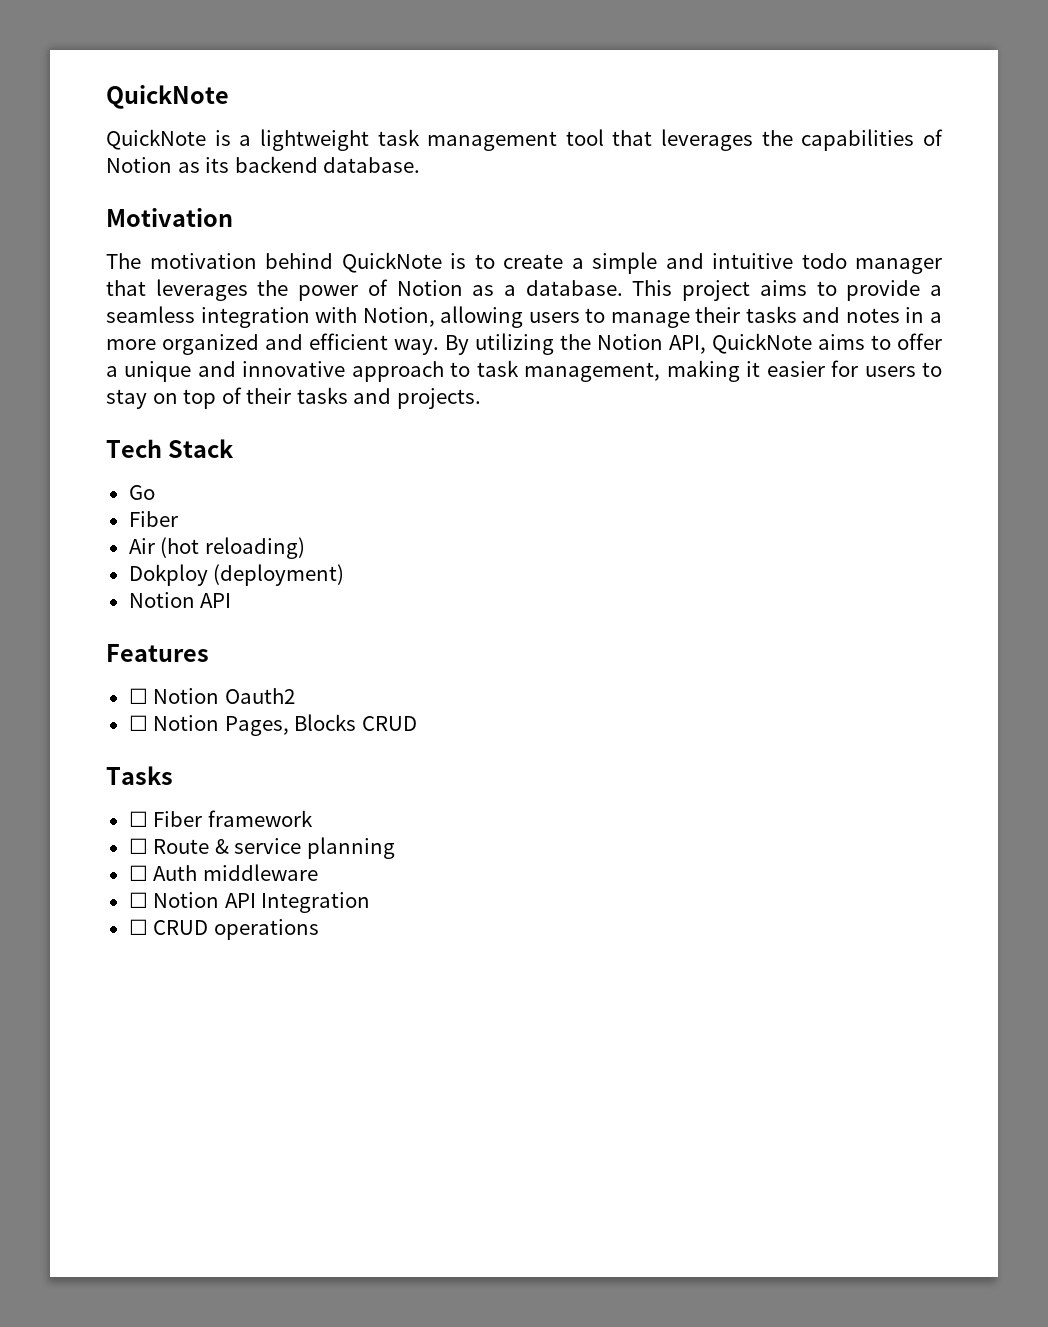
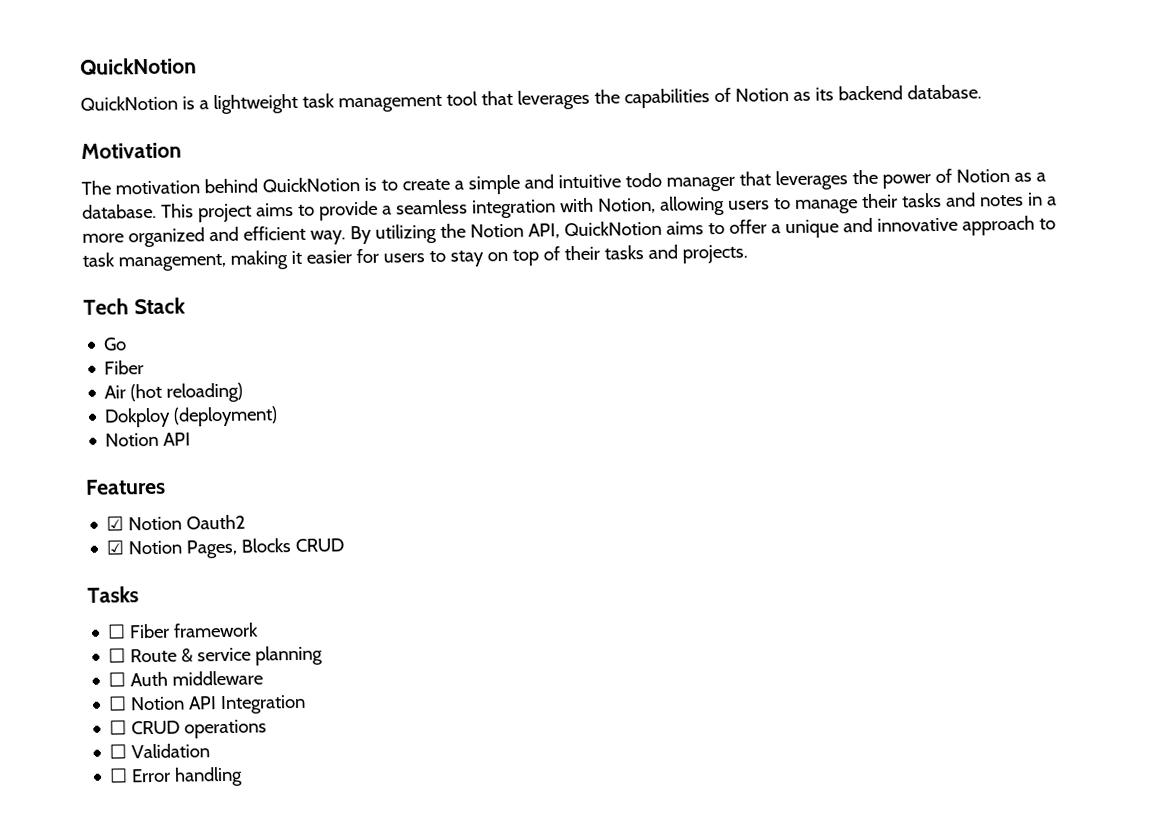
[106,85,229,109] [106,129,206,150] QuickNote // QuickNote -> [80,57,197,75] [80,95,178,111] QuickNotion // QuickNotion
[341,252,442,273] QuickNote -> [261,177,360,193] QuickNotion
[712,333,812,354] QuickNote -> [563,220,662,237] QuickNotion
[128,688,148,704] ☐ -> [106,516,125,531] ☑
[128,715,148,731] ☐ -> [106,540,125,555] ☑
(319, 929) none -> [109,743,211,759] [109,766,244,787] // ☐ Validation // ☐ Error handling

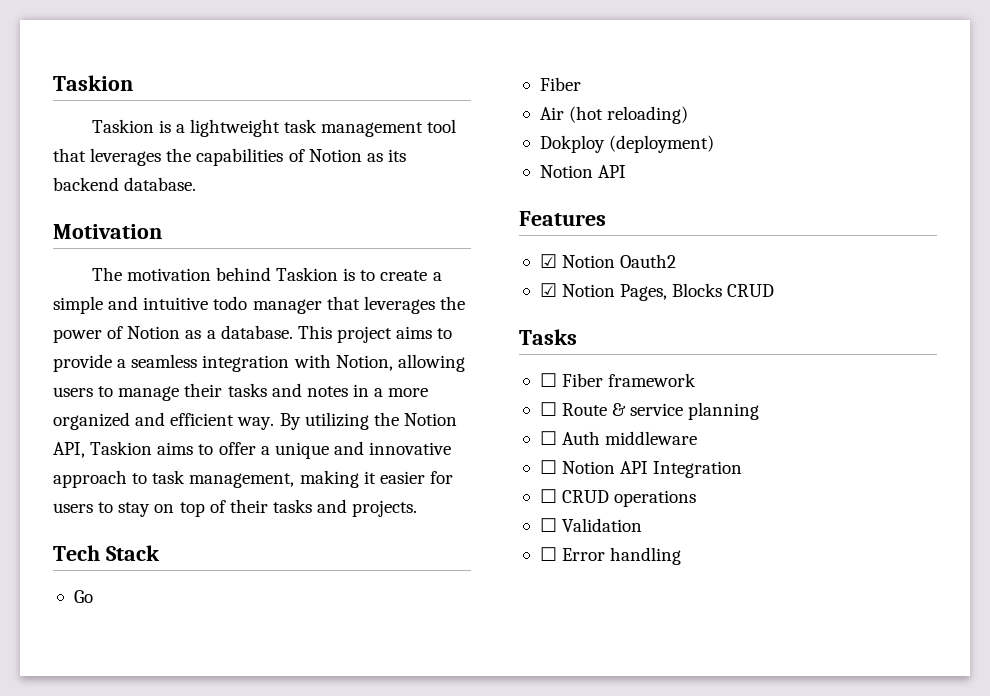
[80,57,197,75] [80,95,178,111] QuickNotion // QuickNotion -> [53,75,133,91] [91,119,154,133] Taskion // Taskion
[261,177,360,193] QuickNotion -> [275,267,338,281] Taskion
[563,220,662,237] QuickNotion -> [90,441,153,455] Taskion

